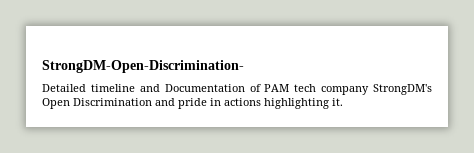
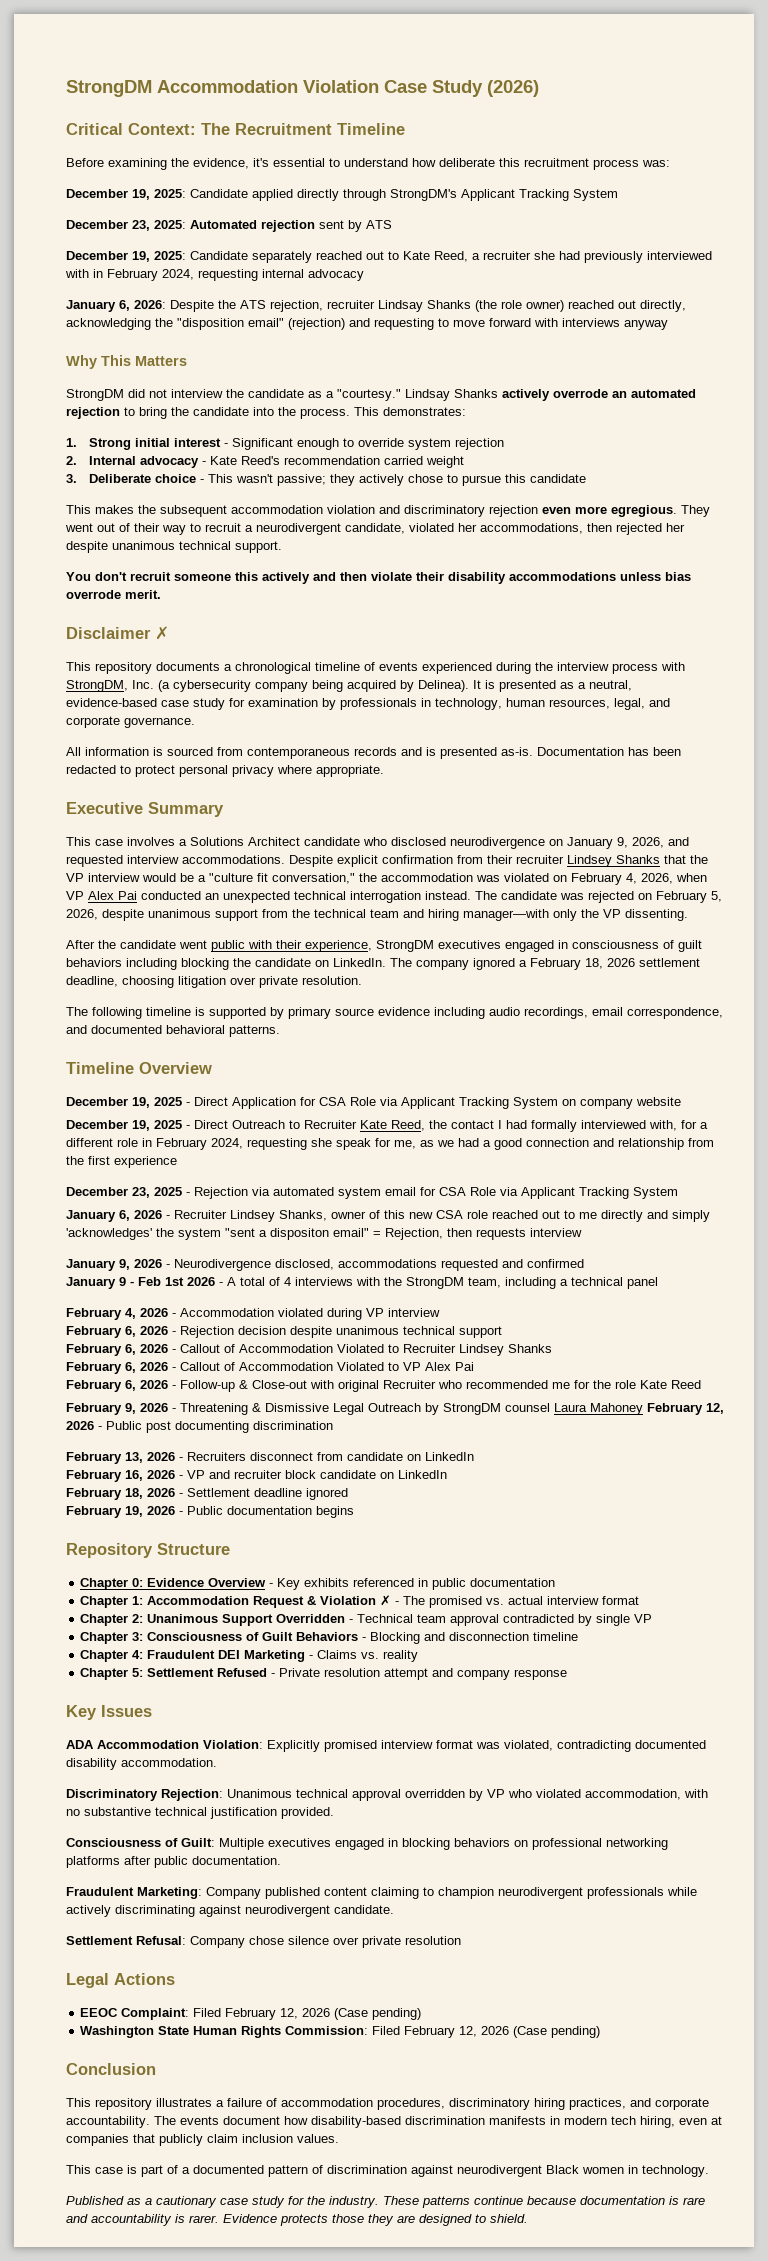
[42,60,244,73] [42,84,432,95] [42,98,343,109] StrongDM-Open-Discrimination- // Detailed timeline and Documentation of PAM tech company StrongDM's Open Discrimination and pride in actions highlighting it. -> [66,80,539,97] [66,123,405,135] [66,158,670,170] [66,189,618,201] [66,220,392,232] [66,251,712,263] [65,269,364,281] [66,300,686,312] [66,318,668,330] [66,355,187,369] [66,389,696,401] [66,407,466,419] [66,438,504,450] [66,456,464,468] [66,474,586,486] [66,505,710,517] [65,523,685,535] [66,541,282,553] [66,572,691,584] [66,590,161,599] [66,626,169,640] [66,662,685,674] [66,680,632,692] [66,698,670,710] [66,716,195,728] [66,747,681,759] [66,765,384,777] [66,802,224,817] [66,837,689,849] [66,855,708,867] [66,873,707,885] [66,891,722,903] [66,909,688,921] [66,940,702,952] [66,958,700,970] [66,976,362,988] [66,1007,723,1019] [66,1025,280,1037] [66,1062,212,1074] [66,1097,681,1109] [66,1120,708,1132] [66,1138,714,1150] [66,1156,177,1168] [66,1187,678,1199] [66,1210,710,1222] [66,1228,582,1240] [66,1259,584,1271] [66,1277,658,1289] [66,1308,440,1320] [66,1326,502,1338] [66,1344,552,1356] [66,1362,474,1374] [66,1380,701,1392] [66,1403,724,1415] [66,1421,333,1433] [66,1452,474,1464] [66,1470,447,1482] [66,1488,348,1500] [66,1506,354,1518] [66,1543,230,1558] [80,1578,556,1590] [80,1595,640,1608] [80,1614,653,1626] [80,1632,579,1644] [80,1650,419,1662] [80,1668,568,1680] [66,1705,152,1720] [66,1740,706,1752] [66,1758,217,1770] [66,1789,708,1801] [66,1807,334,1819] [66,1838,668,1850] [66,1856,281,1868] [66,1887,697,1899] [66,1905,394,1917] [66,1936,461,1948] [66,1973,175,1988] [80,2008,422,2020] [80,2026,601,2038] [66,2063,156,2075] [66,2098,709,2110] [66,2116,722,2128] [66,2134,339,2146] [66,2165,709,2177] [66,2196,705,2208] [66,2214,528,2226] StrongDM Accommodation Violation Case Study (2026) // Critical Context: The Recruitment Timeline // Before examining the evidence, it's essential to understand how deliberate this recruitment process was: // December 19, 2025: Candidate applied directly through StrongDM's Applicant Tracking System // December 23, 2025: Automated rejection sent by ATS // December 19, 2025: Candidate separately reached out to Kate Reed, a recruiter she had previously interviewed with in February 2024, requesting internal advocacy // January 6, 2026: Despite the ATS rejection, recruiter Lindsay Shanks (the role owner) reached out directly, acknowledging the "disposition email" (rejection) and requesting to move forward with interviews anyway // Why This Matters // StrongDM did not interview the candidate as a "courtesy." Lindsay Shanks actively overrode an automated rejection to bring the candidate into the process. This demonstrates: // 1. Strong initial interest - Significant enough to override system rejection // 2. Internal advocacy - Kate Reed's recommendation carried weight // 3. Deliberate choice - This wasn't passive; they actively chose to pursue this candidate // This makes the subsequent accommodation violation and discriminatory rejection even more egregious. They went out of their way to recruit a neurodivergent candidate, violated her accommodations, then rejected her despite unanimous technical support. // You don't recruit someone this actively and then violate their disability accommodations unless bias overrode merit. // Disclaimer ✗ // This repository documents a chronological timeline of events experienced during the interview process with StrongDM, Inc. (a cybersecurity company being acquired by Delinea). It is presented as a neutral, evidence-based case study for examination by professionals in technology, human resources, legal, and corporate governance. // All information is sourced from contemporaneous records and is presented as-is. Documentation has been redacted to protect personal privacy where appropriate. // Executive Summary // This case involves a Solutions Architect candidate who disclosed neurodivergence on January 9, 2026, and requested interview accommodations. Despite explicit confirmation from their recruiter Lindsey Shanks that the VP interview would be a "culture fit conversation," the accommodation was violated on February 4, 2026, when VP Alex Pai conducted an unexpected technical interrogation instead. The candidate was rejected on February 5, 2026, despite unanimous support from the technical team and hiring manager—with only the VP dissenting. // After the candidate went public with their experience, StrongDM executives engaged in consciousness of guilt behaviors including blocking the candidate on LinkedIn. The company ignored a February 18, 2026 settlement deadline, choosing litigation over private resolution. // The following timeline is supported by primary source evidence including audio recordings, email correspondence, and documented behavioral patterns. // Timeline Overview // December 19, 2025 - Direct Application for CSA Role via Applicant Tracking System on company website // December 19, 2025 - Direct Outreach to Recruiter Kate Reed, the contact I had formally interviewed with, for a different role in February 2024, requesting she speak for me, as we had a good connection and relationship from the first experience // December 23, 2025 - Rejection via automated system email for CSA Role via Applicant Tracking System // January 6, 2026 - Recruiter Lindsey Shanks, owner of this new CSA role reached out to me directly and simply 'acknowledges' the system "sent a dispositon email" = Rejection, then requests interview // January 9, 2026 - Neurodivergence disclosed, accommodations requested and confirmed // January 9 - Feb 1st 2026 - A total of 4 interviews with the StrongDM team, including a technical panel // February 4, 2026 - Accommodation violated during VP interview // February 6, 2026 - Rejection decision despite unanimous technical support // February 6, 2026 - Callout of Accommodation Violated to Recruiter Lindsey Shanks // February 6, 2026 - Callout of Accommodation Violated to VP Alex Pai // February 6, 2026 - Follow-up & Close-out with original Recruiter who recommended me for the role Kate Reed // February 9, 2026 - Threatening & Dismissive Legal Outreach by StrongDM counsel Laura Mahoney February 12, 2026 - Public post documenting discrimination // February 13, 2026 - Recruiters disconnect from candidate on LinkedIn // February 16, 2026 - VP and recruiter block candidate on LinkedIn // February 18, 2026 - Settlement deadline ignored // February 19, 2026 - Public documentation begins // Repository Structure // Chapter 0: Evidence Overview - Key exhibits referenced in public documentation // Chapter 1: Accommodation Request & Violation ✗ - The promised vs. actual interview format // Chapter 2: Unanimous Support Overridden - Technical team approval contradicted by single VP // Chapter 3: Consciousness of Guilt Behaviors - Blocking and disconnection timeline // Chapter 4: Fraudulent DEI Marketing - Claims vs. reality // Chapter 5: Settlement Refused - Private resolution attempt and company response // Key Issues // ADA Accommodation Violation: Explicitly promised interview format was violated, contradicting documented disability accommodation. // Discriminatory Rejection: Unanimous technical approval overridden by VP who violated accommodation, with no substantive technical justification provided. // Consciousness of Guilt: Multiple executives engaged in blocking behaviors on professional networking platforms after public documentation. // Fraudulent Marketing: Company published content claiming to champion neurodivergent professionals while actively discriminating against neurodivergent candidate. // Settlement Refusal: Company chose silence over private resolution // Legal Actions // EEOC Complaint: Filed February 12, 2026 (Case pending) // Washington State Human Rights Commission: Filed February 12, 2026 (Case pending) // Conclusion // This repository illustrates a failure of accommodation procedures, discriminatory hiring practices, and corporate accountability. The events document how disability-based discrimination manifests in modern tech hiring, even at companies that publicly claim inclusion values. // This case is part of a documented pattern of discrimination against neurodivergent Black women in technology. // Published as a cautionary case study for the industry. These patterns continue because documentation is rare and accountability is rarer. Evidence protects those they are designed to shield.

